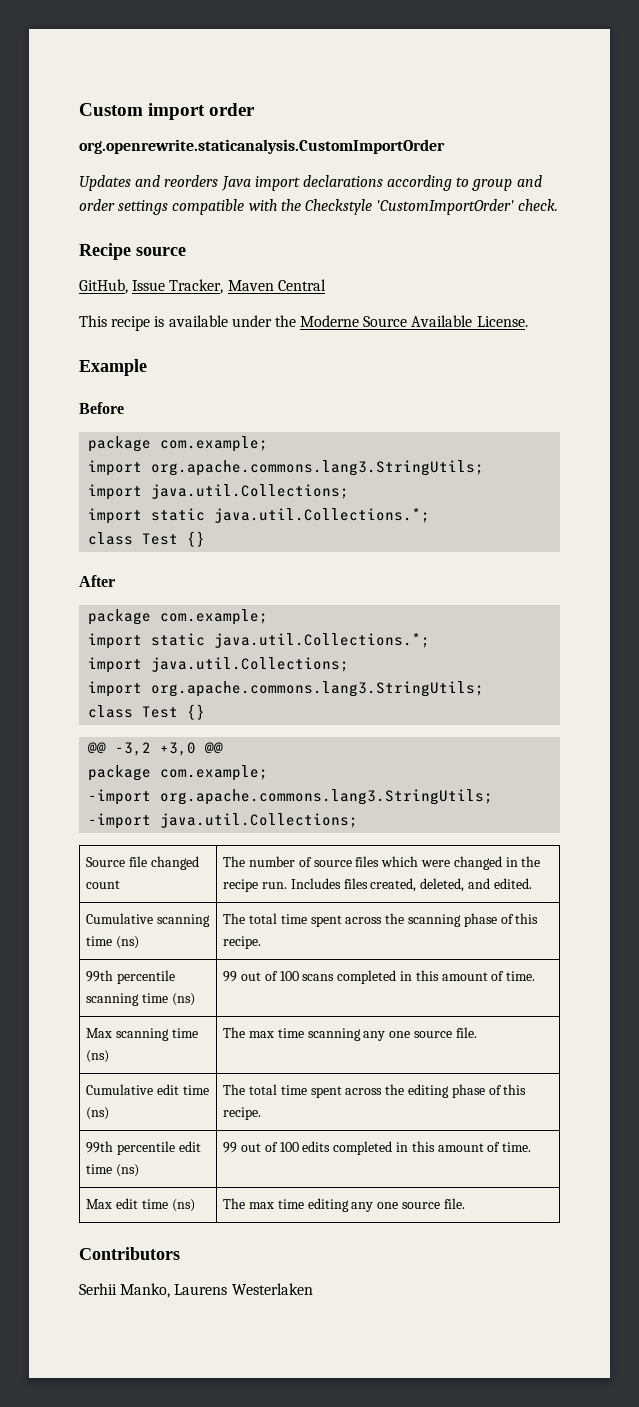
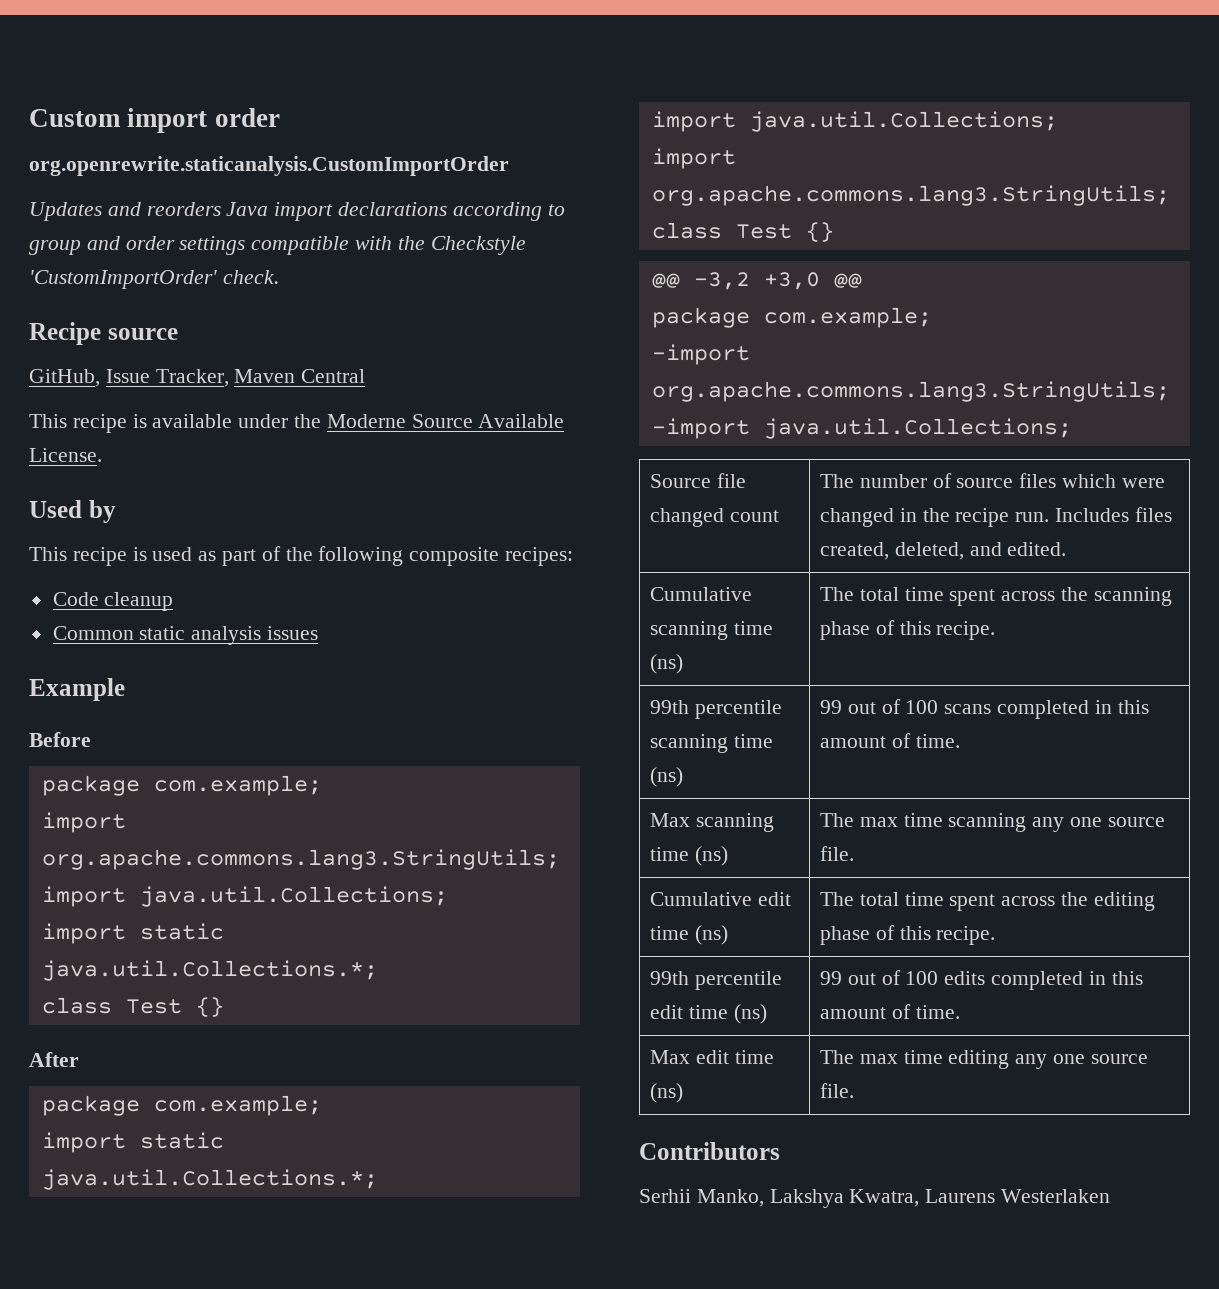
(528, 321) none -> [29,500,116,523] [29,546,574,566] [52,592,174,611] [52,626,319,645] // Used by // This recipe is used as part of the following composite recipes: // Code cleanup // Common static analysis issues
(171, 1290) none -> [769,1189,920,1208] Lakshya Kwatra,

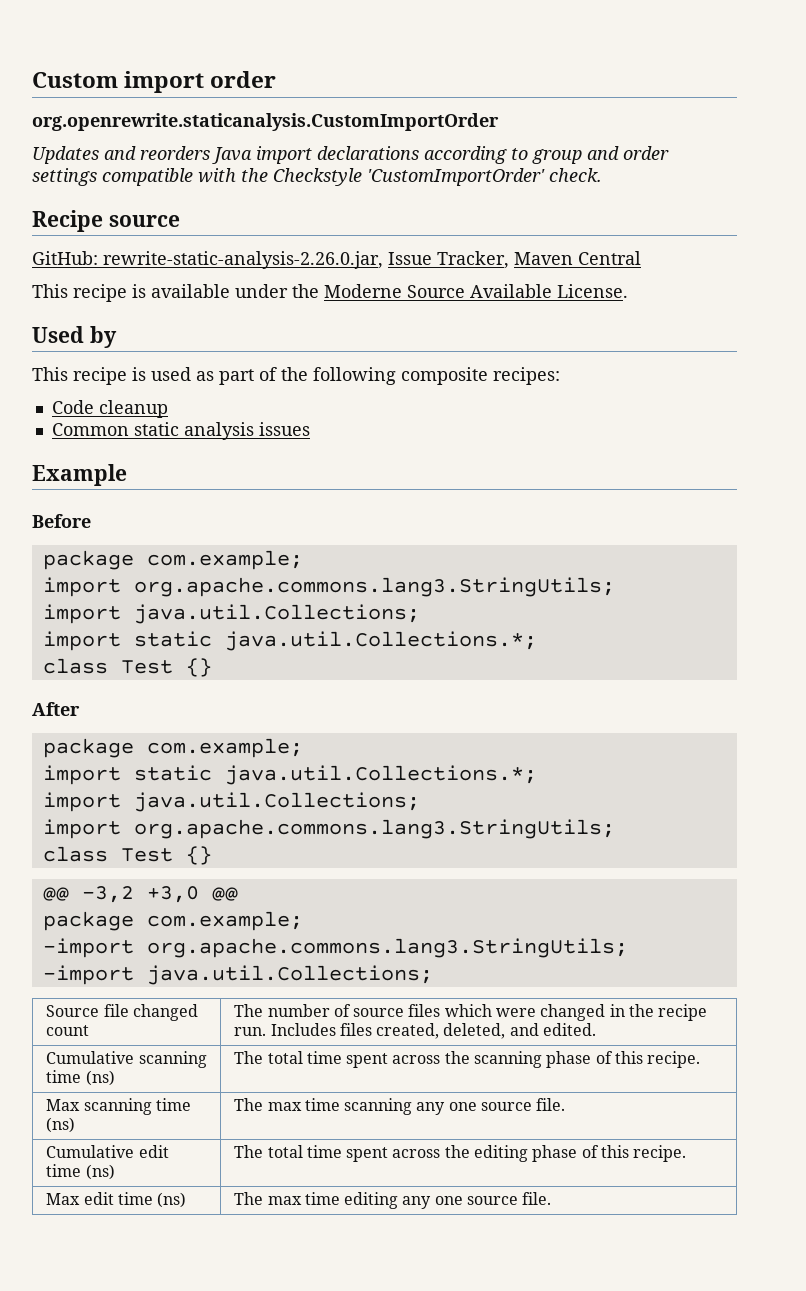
[29,369,100,387] GitHub, -> [32,251,383,269] GitHub: rewrite-static-analysis-2.26.0.jar,
[649,700,782,719] [649,734,773,753] [649,767,683,787] [819,699,1149,719] [819,733,960,748] // 99th percentile scanning time (ns) | 99 out of 100 scans completed in this amount of time. -> (701, 1059) none
[649,971,782,990] [649,1004,767,1024] [819,970,1143,990] [819,1004,960,1019] // 99th percentile edit time (ns) | 99 out of 100 edits completed in this amount of time. -> (687, 1153) none
[639,1142,780,1160] [639,1189,1111,1208] // Contributors // Serhii Manko, Lakshya Kwatra, Laurens Westerlaken -> (552, 1198) none

